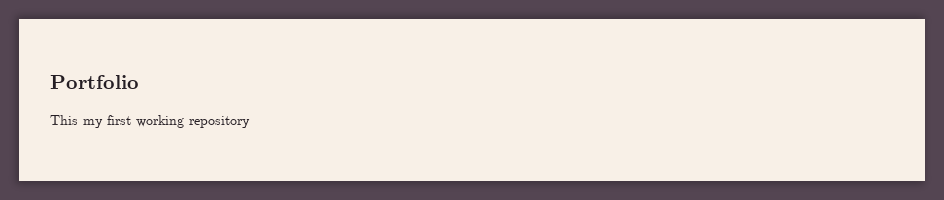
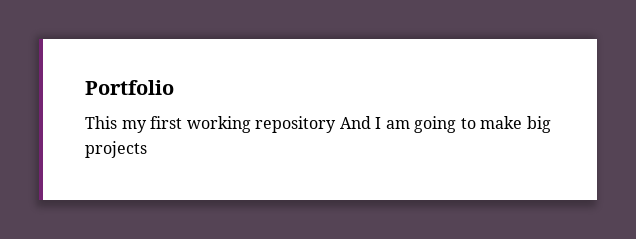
(250, 122) none -> [339,116,552,133] [85,141,147,158] And I am going to make big projects

